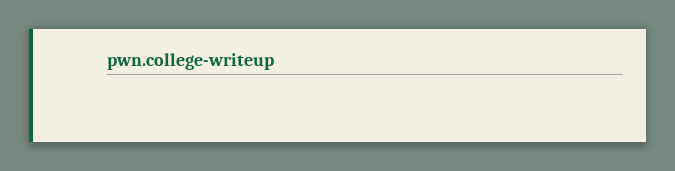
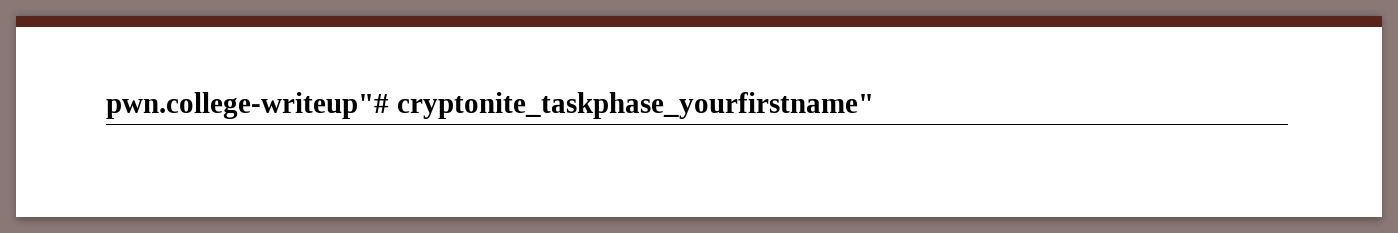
[107,53,274,70] pwn.college-writeup -> [106,92,874,119] pwn.college-writeup"# cryptonite_taskphase_yourfirstname"

